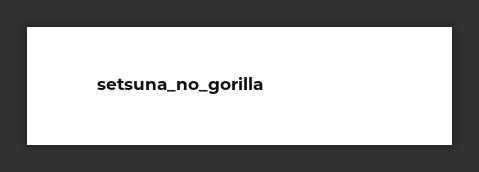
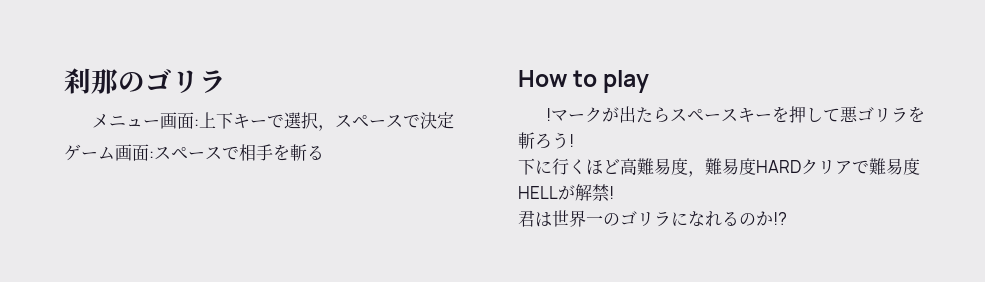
[97,77,263,94] setsuna_no_gorilla -> [64,68,226,94] [92,112,455,131] [64,144,324,161] [518,70,650,93] [546,106,926,123] [518,132,574,149] [518,158,920,177] [518,184,614,202] [518,210,787,227] 刹那のゴリラ // メニュー画面:上下キーで選択，スペースで決定 // ゲーム画面:スペースで相手を斬る // How to play // !マークが出たらスペースキーを押して悪ゴリラを斬ろう! // 下に行くほど高難易度，難易度HARDクリアで難易度HELLが解禁! // 君は世界一のゴリラになれるのか!?

